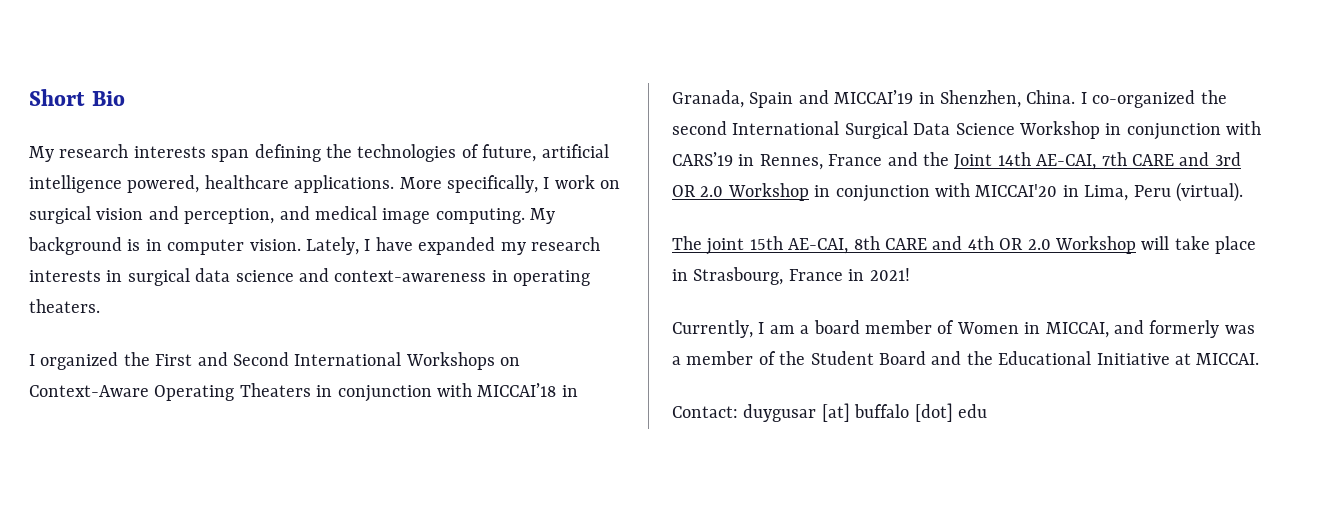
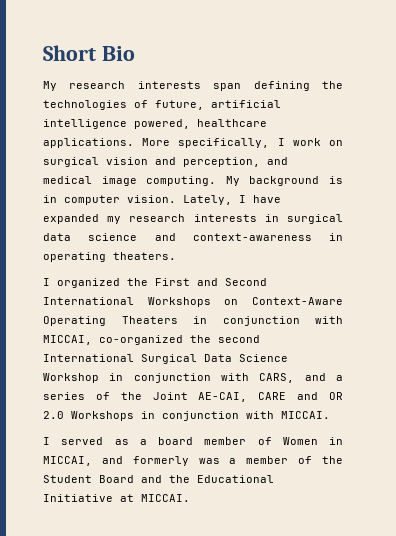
[477,383,578,397] [672,90,1087,108] MICCAI’18 in Granada, Spain and MICCAI’19 in Shenzhen, China. I -> [43,335,92,345] MICCAI,
[672,152,1241,170] [672,182,1243,202] [672,236,1257,255] [672,267,910,285] [672,320,795,338] CARS’19 in Rennes, France and the Joint 14th AE-CAI, 7th CARE and 3rd OR 2.0 Workshop in conjunction with MICCAI'20 in Lima, Peru (virtual). // The joint 15th AE-CAI, 8th CARE and 4th OR 2.0 Workshop will take place in Strasbourg, France in 2021! // Currently, I am -> [259,373,343,383] [43,392,343,402] [43,411,330,421] [43,437,129,445] CARS, and a series of the Joint AE-CAI, CARE and OR 2.0 Workshops in conjunction with MICCAI. // I served as
[672,403,987,422] // Contact: duygusar [at] buffalo [dot] edu -> (190, 498) none

